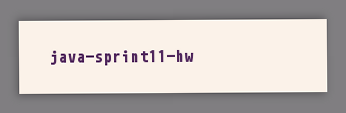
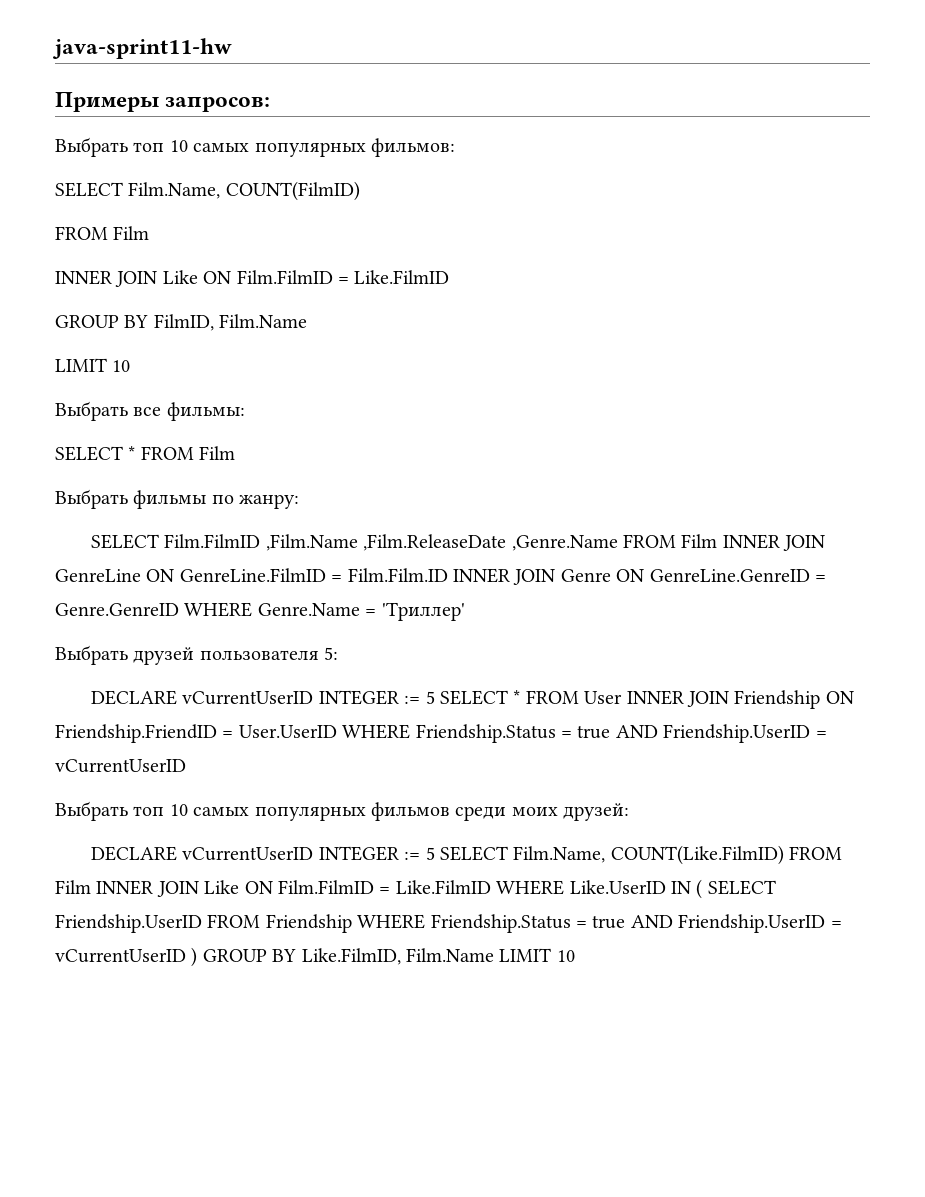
(195, 57) none -> [55,92,271,112] [55,137,455,157] [55,181,360,201] [55,226,150,240] [55,270,450,287] [55,314,308,331] [55,358,131,372] [55,401,245,421] [55,446,236,461] [55,489,300,509] [90,534,826,551] [55,568,826,585] [55,602,465,621] [55,645,339,665] [90,690,854,709] [55,724,827,743] [55,759,186,773] [55,801,630,821] [90,845,843,865] [55,879,776,899] [55,914,842,933] [55,947,575,967] // Примеры запросов: // Выбрать топ 10 самых популярных фильмов: // SELECT Film.Name, COUNT(FilmID) // FROM Film // INNER JOIN Like ON Film.FilmID = Like.FilmID // GROUP BY FilmID, Film.Name // LIMIT 10 // Выбрать все фильмы: // SELECT * FROM Film // Выбрать фильмы по жанру: // SELECT Film.FilmID ,Film.Name ,Film.ReleaseDate ,Genre.Name FROM Film INNER JOIN GenreLine ON GenreLine.FilmID = Film.Film.ID INNER JOIN Genre ON GenreLine.GenreID = Genre.GenreID WHERE Genre.Name = 'Триллер' // Выбрать друзей пользователя 5: // DECLARE vCurrentUserID INTEGER := 5 SELECT * FROM User INNER JOIN Friendship ON Friendship.FriendID = User.UserID WHERE Friendship.Status = true AND Friendship.UserID = vCurrentUserID // Выбрать топ 10 самых популярных фильмов среди моих друзей: // DECLARE vCurrentUserID INTEGER := 5 SELECT Film.Name, COUNT(Like.FilmID) FROM Film INNER JOIN Like ON Film.FilmID = Like.FilmID WHERE Like.UserID IN ( SELECT Friendship.UserID FROM Friendship WHERE Friendship.Status = true AND Friendship.UserID = vCurrentUserID ) GROUP BY Like.FilmID, Film.Name LIMIT 10

